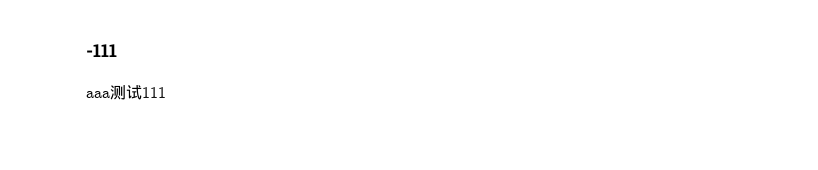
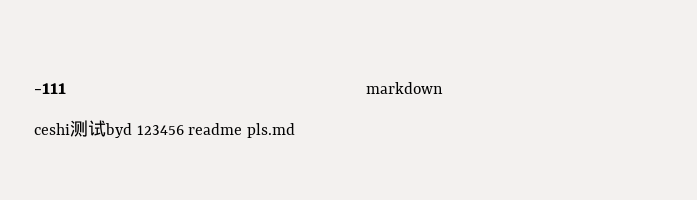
[86,85,166,100] aaa测试111 -> [34,120,296,138] [366,82,443,94] ceshi测试byd 123456 readme pls.md markdown

